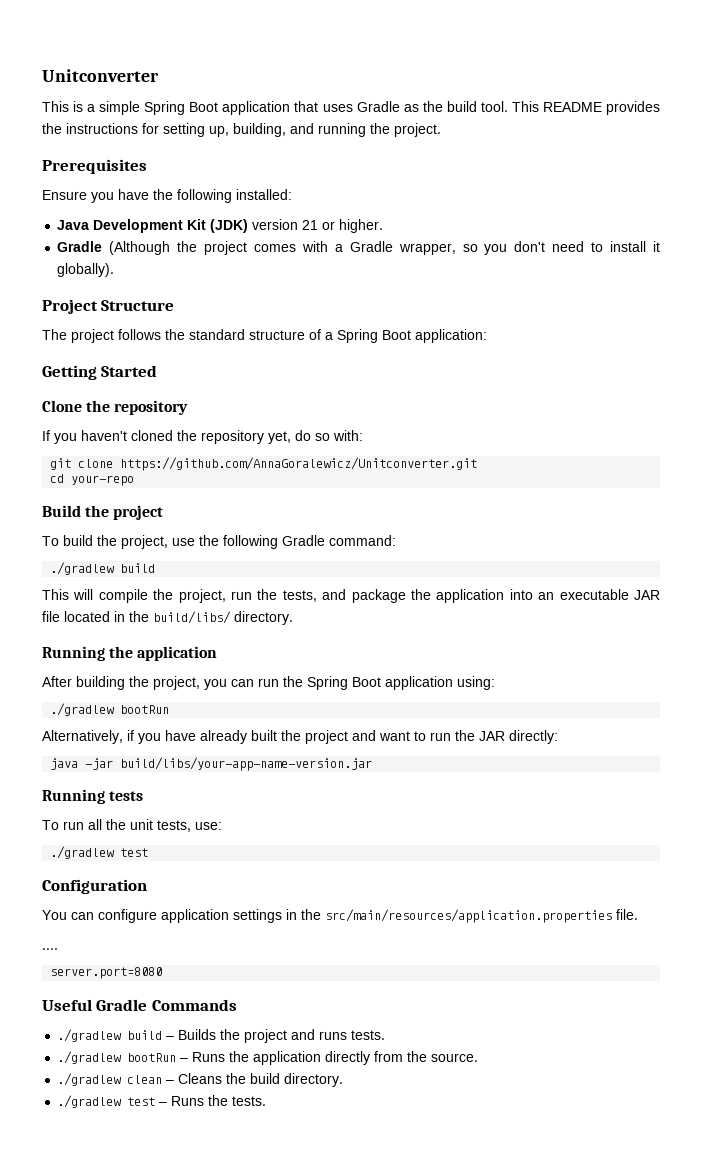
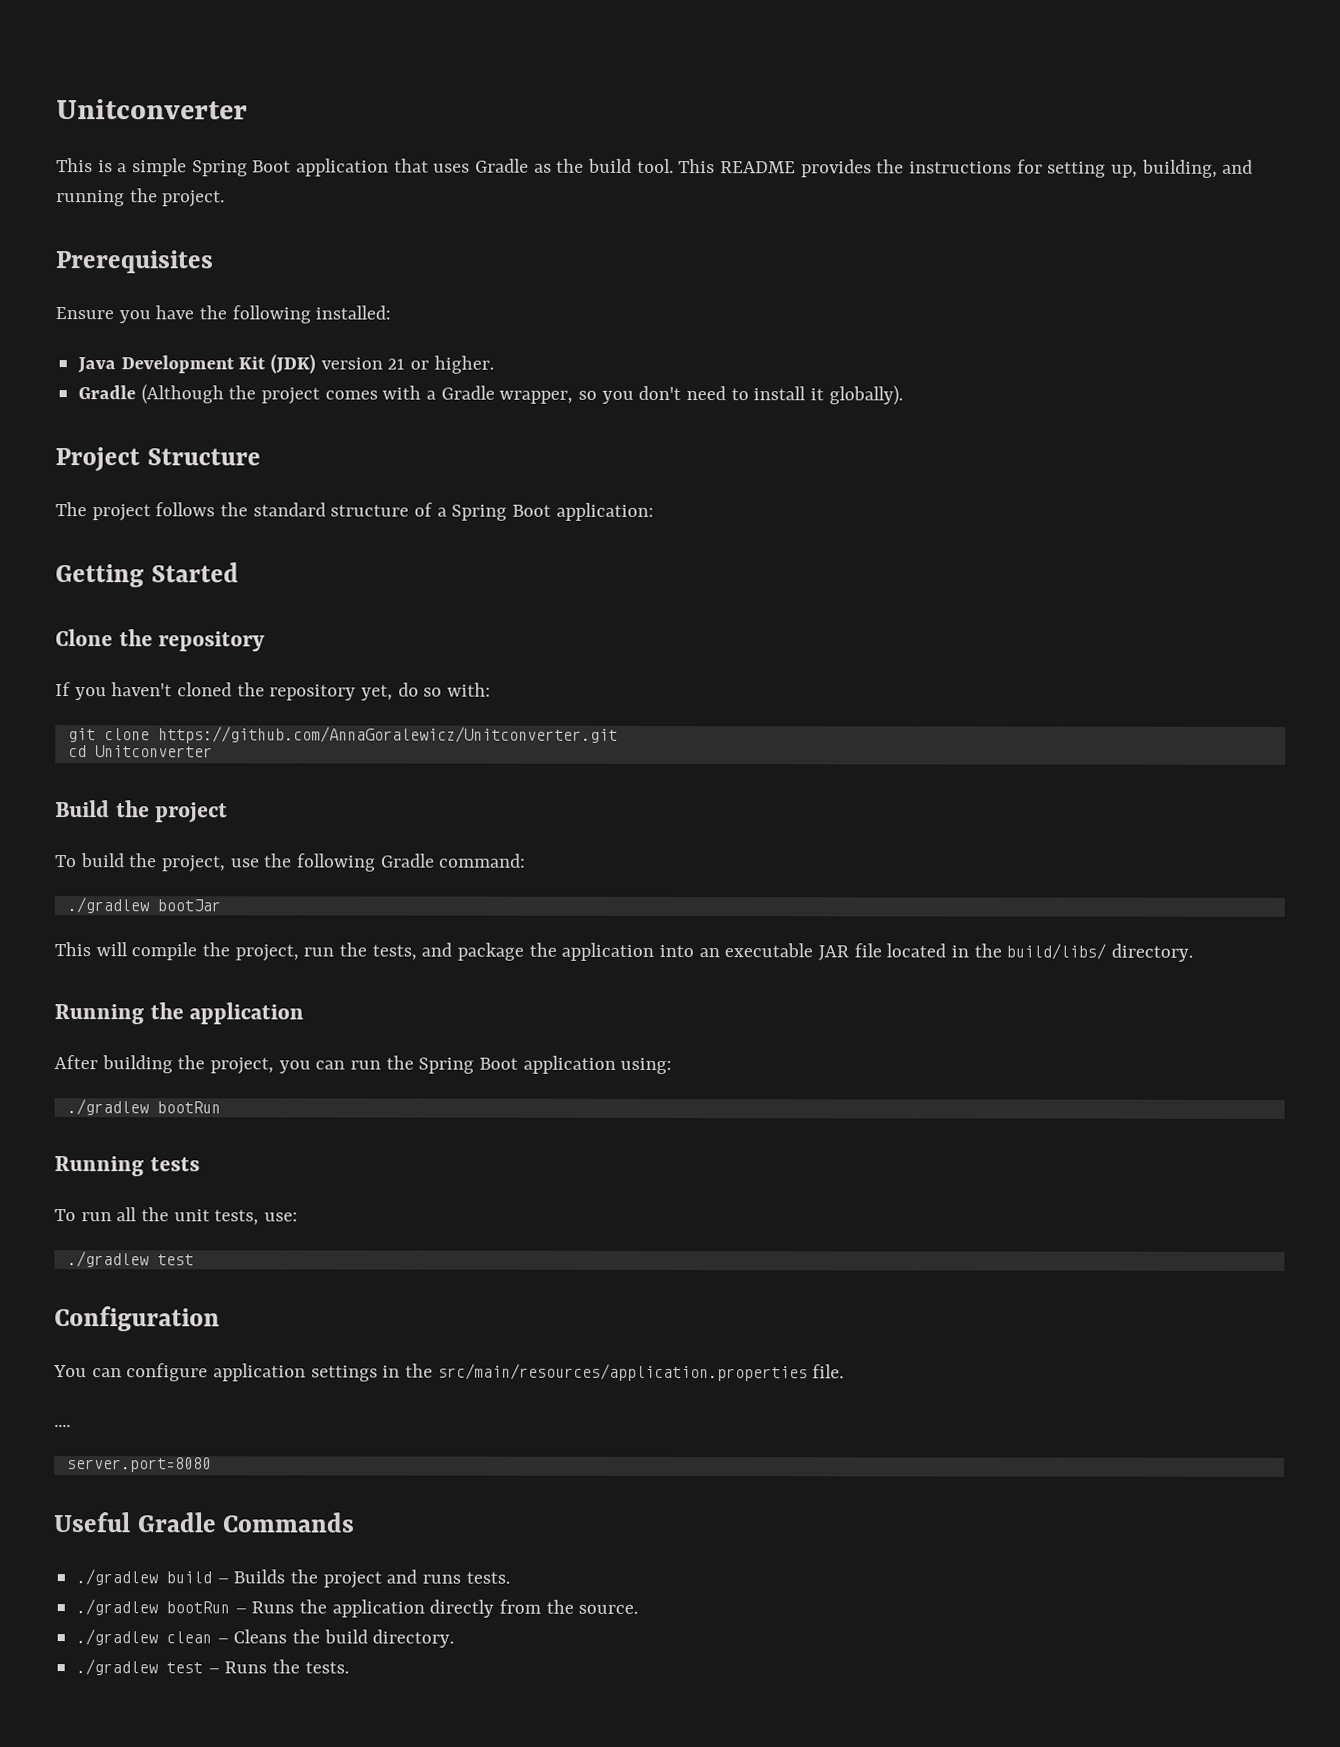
[71,475,135,486] your-repo -> [94,745,213,758] Unitconverter
[120,563,156,573] build -> [156,899,221,912] bootJar
[42,730,558,744] [50,757,373,771] // Alternatively, if you have already built the project and want to run the JAR directly: // java -jar build/libs/your-app-name-version.jar -> (221, 1107) none

